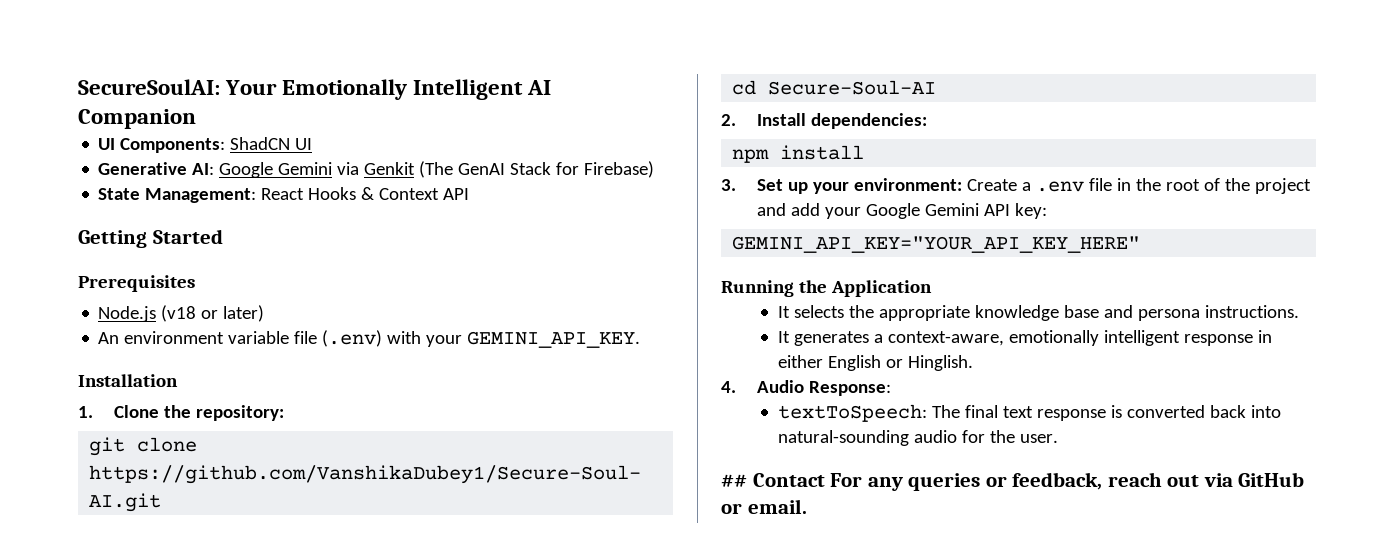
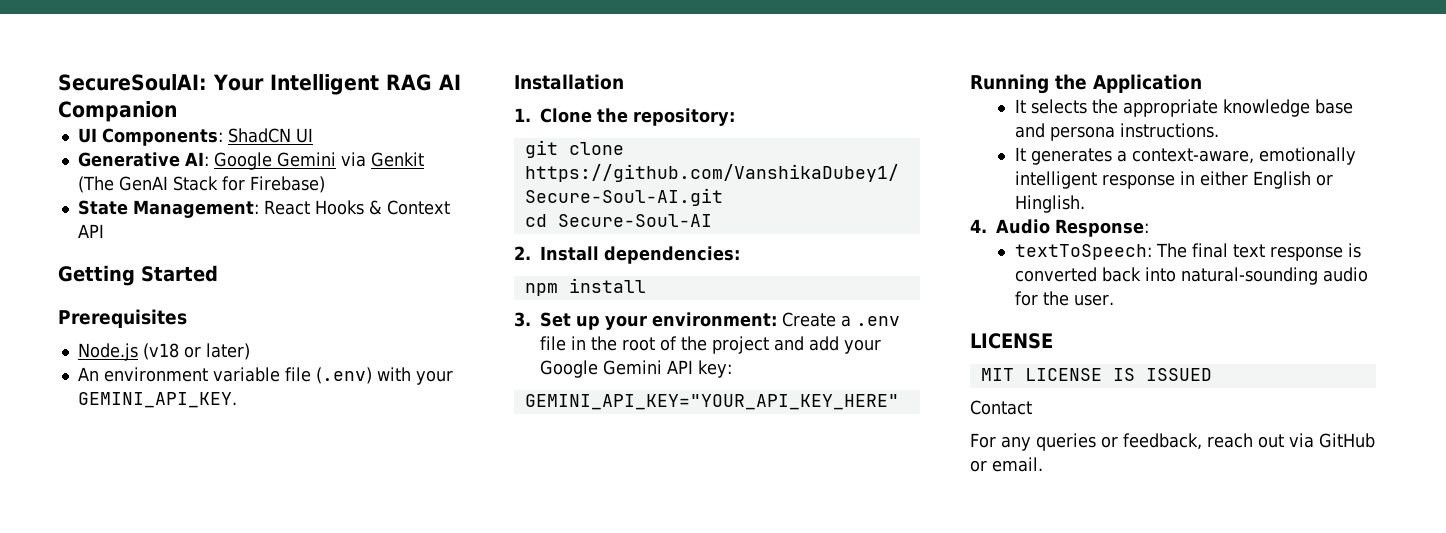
[282,79,524,100] Emotionally Intelligent -> [269,74,432,95] Intelligent RAG
[721,474,747,487] ## -> [970,333,1053,349] [980,368,1212,381] LICENSE // MIT LICENSE IS ISSUED //
(825, 480) none -> (1032, 407) //

